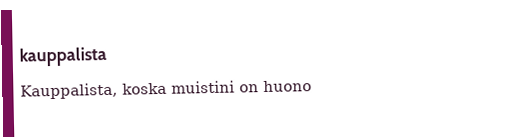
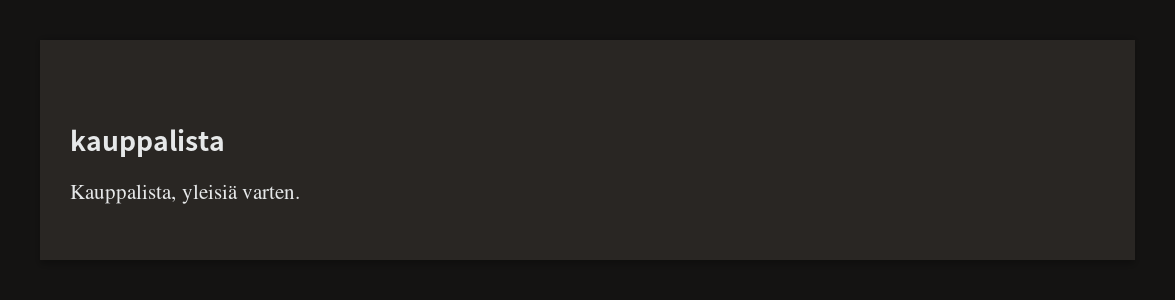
[122,80,312,95] koska muistini on huono -> [181,184,301,204] yleisiä varten.

